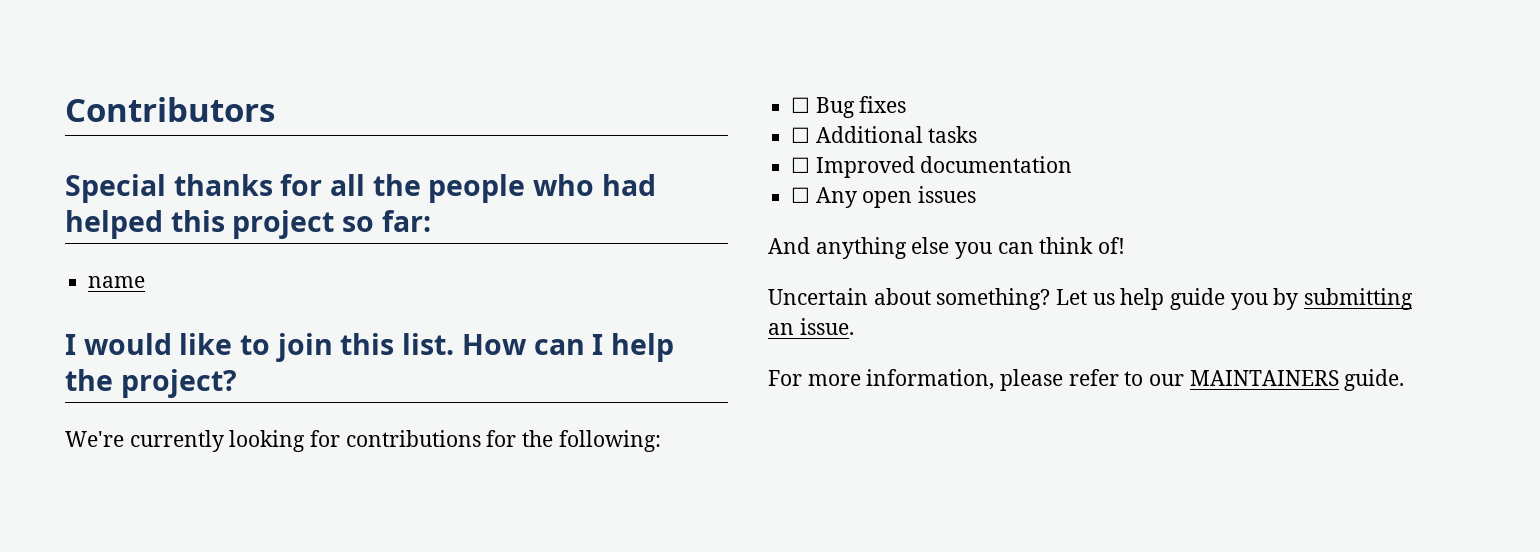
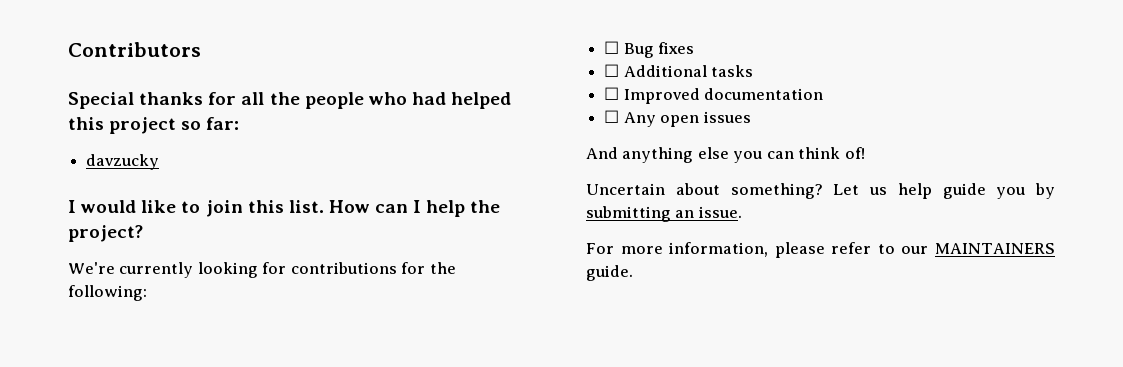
[88,276,146,288] name -> [86,154,160,170] davzucky

